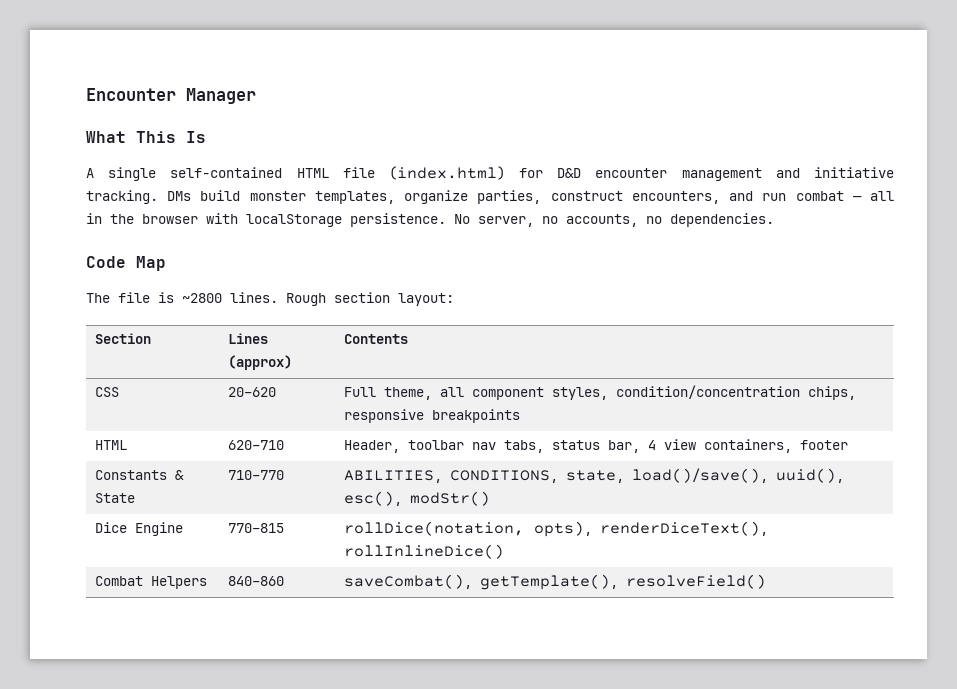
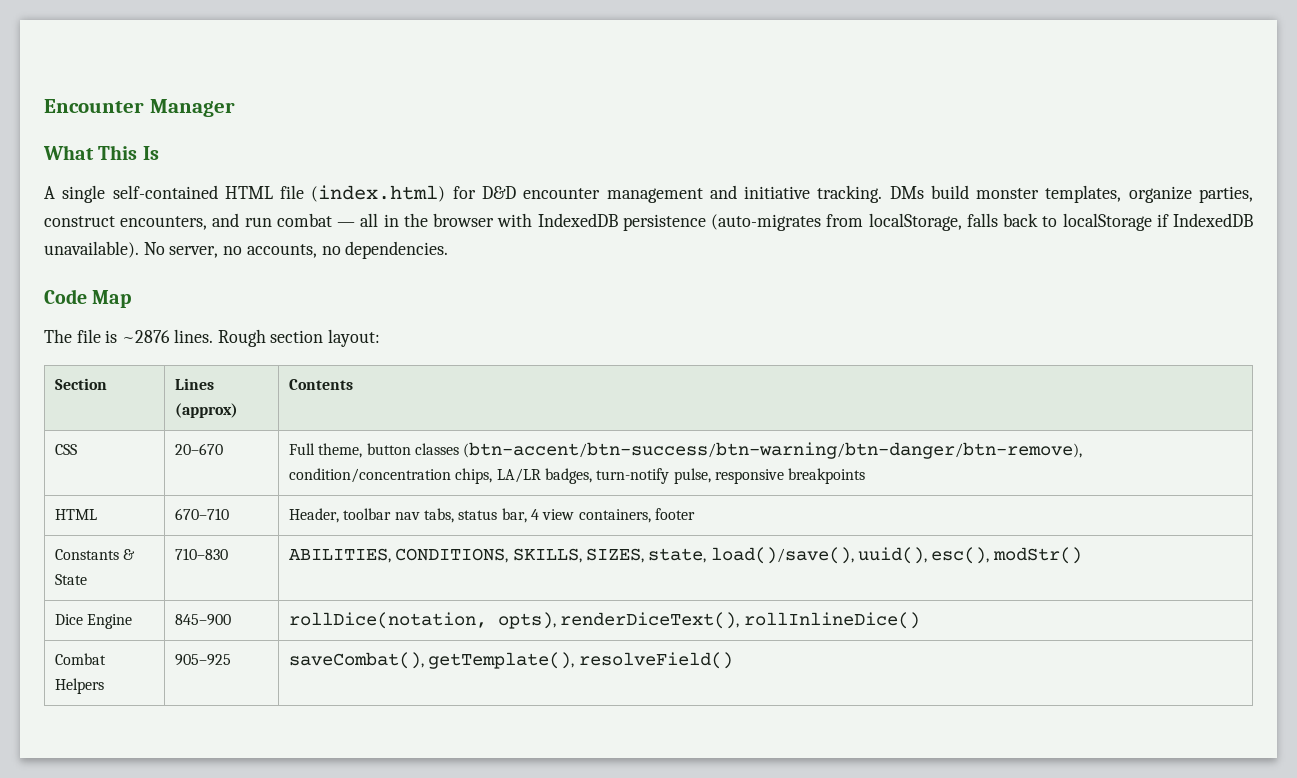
[246,213,446,227] localStorage persistence. -> [537,213,1254,231] [44,241,139,258] IndexedDB persistence (auto-migrates from localStorage, falls back to localStorage if IndexedDB unavailable).
[182,293,222,303] ~2800 -> [122,330,171,343] ~2876
[228,387,277,397] 20–620 -> [175,443,224,455] 20–670
[440,385,857,400] all component styles, condition/concentration chips, -> [366,442,1083,459] [289,468,711,484] button classes (btn-accent/btn-success/btn-warning/btn-danger/btn-remove), condition/concentration chips, LA/LR badges, turn-notify pulse,
[228,440,285,450] 620–710 -> [175,508,230,520] 670–710
[228,470,285,480] 710–770 -> [175,548,229,560] 710–830
(559, 476) none -> [512,548,644,563] SKILLS, SIZES,
[228,523,285,533] 770–815 -> [175,614,232,626] 845–900
[228,576,285,586] 840–860 -> [175,654,232,666] 905–925

